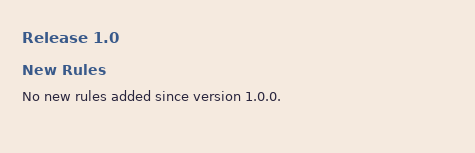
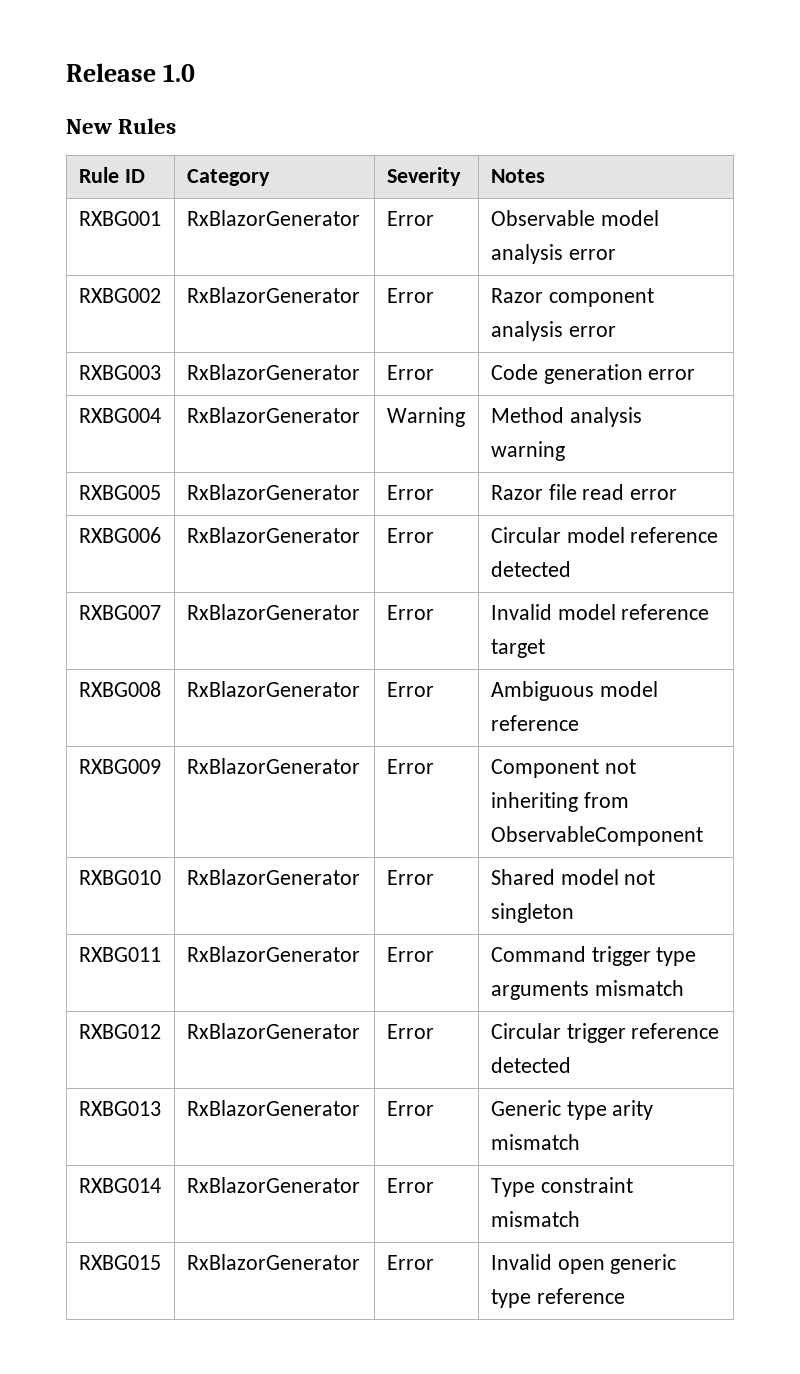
[22,90,281,101] // No new rules added since version 1.0.0. -> [78,167,145,183] [186,169,270,186] [386,167,461,186] [490,169,545,183] [78,211,161,226] [186,210,360,226] [386,211,434,226] [490,210,659,226] [490,244,616,264] [78,288,161,303] [186,287,360,303] [386,288,434,303] [490,288,654,307] [490,321,616,341] [78,365,161,380] [186,364,360,380] [386,365,434,380] [490,364,696,384] [78,408,161,423] [186,407,360,423] [386,407,465,427] [490,407,642,427] [490,441,565,461] [78,485,161,500] [186,484,360,500] [386,485,434,500] [490,484,678,500] [78,527,161,543] [186,527,360,543] [386,528,434,543] [490,527,719,543] [490,561,571,577] [78,605,161,620] [186,604,360,620] [386,605,434,620] [490,604,710,620] [490,639,545,658] [78,681,161,697] [186,681,360,697] [386,682,434,697] [490,681,658,701] [490,715,579,731] [78,759,161,774] [186,758,360,774] [386,759,434,774] [490,759,636,778] [490,792,629,812] [490,826,703,846] [78,870,161,885] [186,869,360,885] [386,870,434,885] [490,869,656,885] [490,903,574,923] [78,947,161,962] [186,946,360,962] [386,947,434,962] [490,946,697,966] [490,980,684,1000] [78,1024,161,1039] [186,1023,360,1039] [386,1024,434,1039] [490,1023,720,1043] [490,1057,571,1073] [78,1101,161,1116] [186,1100,360,1116] [386,1101,434,1116] [490,1100,654,1120] [490,1134,580,1150] [78,1178,161,1193] [186,1177,360,1193] [386,1178,434,1193] [490,1177,633,1197] [490,1211,580,1227] [78,1255,161,1270] [186,1254,360,1270] [386,1255,434,1270] [490,1254,677,1274] [490,1288,625,1308] // Rule ID | Category | Severity | Notes // RXBG001 | RxBlazorGenerator | Error | Observable model analysis error // RXBG002 | RxBlazorGenerator | Error | Razor component analysis error // RXBG003 | RxBlazorGenerator | Error | Code generation error // RXBG004 | RxBlazorGenerator | Warning | Method analysis warning // RXBG005 | RxBlazorGenerator | Error | Razor file read error // RXBG006 | RxBlazorGenerator | Error | Circular model reference detected // RXBG007 | RxBlazorGenerator | Error | Invalid model reference target // RXBG008 | RxBlazorGenerator | Error | Ambiguous model reference // RXBG009 | RxBlazorGenerator | Error | Component not inheriting from ObservableComponent // RXBG010 | RxBlazorGenerator | Error | Shared model not singleton // RXBG011 | RxBlazorGenerator | Error | Command trigger type arguments mismatch // RXBG012 | RxBlazorGenerator | Error | Circular trigger reference detected // RXBG013 | RxBlazorGenerator | Error | Generic type arity mismatch // RXBG014 | RxBlazorGenerator | Error | Type constraint mismatch // RXBG015 | RxBlazorGenerator | Error | Invalid open generic type reference

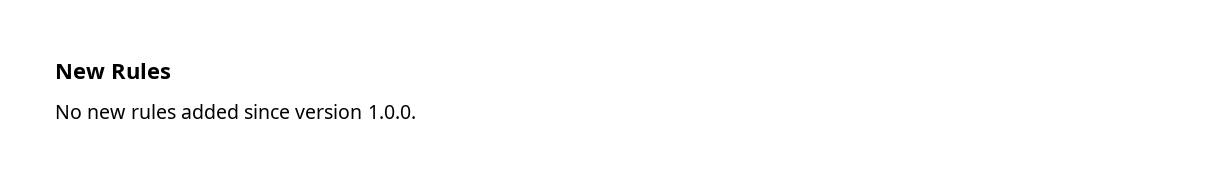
[66,63,196,82] Release 1.0 // -> (55, 71) none
[78,167,145,183] [186,169,270,186] [386,167,461,186] [490,169,545,183] [78,211,161,226] [186,210,360,226] [386,211,434,226] [490,210,659,226] [490,244,616,264] [78,288,161,303] [186,287,360,303] [386,288,434,303] [490,288,654,307] [490,321,616,341] [78,365,161,380] [186,364,360,380] [386,365,434,380] [490,364,696,384] [78,408,161,423] [186,407,360,423] [386,407,465,427] [490,407,642,427] [490,441,565,461] [78,485,161,500] [186,484,360,500] [386,485,434,500] [490,484,678,500] [78,527,161,543] [186,527,360,543] [386,528,434,543] [490,527,719,543] [490,561,571,577] [78,605,161,620] [186,604,360,620] [386,605,434,620] [490,604,710,620] [490,639,545,658] [78,681,161,697] [186,681,360,697] [386,682,434,697] [490,681,658,701] [490,715,579,731] [78,759,161,774] [186,758,360,774] [386,759,434,774] [490,759,636,778] [490,792,629,812] [490,826,703,846] [78,870,161,885] [186,869,360,885] [386,870,434,885] [490,869,656,885] [490,903,574,923] [78,947,161,962] [186,946,360,962] [386,947,434,962] [490,946,697,966] [490,980,684,1000] [78,1024,161,1039] [186,1023,360,1039] [386,1024,434,1039] [490,1023,720,1043] [490,1057,571,1073] [78,1101,161,1116] [186,1100,360,1116] [386,1101,434,1116] [490,1100,654,1120] [490,1134,580,1150] [78,1178,161,1193] [186,1177,360,1193] [386,1178,434,1193] [490,1177,633,1197] [490,1211,580,1227] [78,1255,161,1270] [186,1254,360,1270] [386,1255,434,1270] [490,1254,677,1274] [490,1288,625,1308] // Rule ID | Category | Severity | Notes // RXBG001 | RxBlazorGenerator | Error | Observable model analysis error // RXBG002 | RxBlazorGenerator | Error | Razor component analysis error // RXBG003 | RxBlazorGenerator | Error | Code generation error // RXBG004 | RxBlazorGenerator | Warning | Method analysis warning // RXBG005 | RxBlazorGenerator | Error | Razor file read error // RXBG006 | RxBlazorGenerator | Error | Circular model reference detected // RXBG007 | RxBlazorGenerator | Error | Invalid model reference target // RXBG008 | RxBlazorGenerator | Error | Ambiguous model reference // RXBG009 | RxBlazorGenerator | Error | Component not inheriting from ObservableComponent // RXBG010 | RxBlazorGenerator | Error | Shared model not singleton // RXBG011 | RxBlazorGenerator | Error | Command trigger type arguments mismatch // RXBG012 | RxBlazorGenerator | Error | Circular trigger reference detected // RXBG013 | RxBlazorGenerator | Error | Generic type arity mismatch // RXBG014 | RxBlazorGenerator | Error | Type constraint mismatch // RXBG015 | RxBlazorGenerator | Error | Invalid open generic type reference -> [55,104,416,119] // No new rules added since version 1.0.0.

